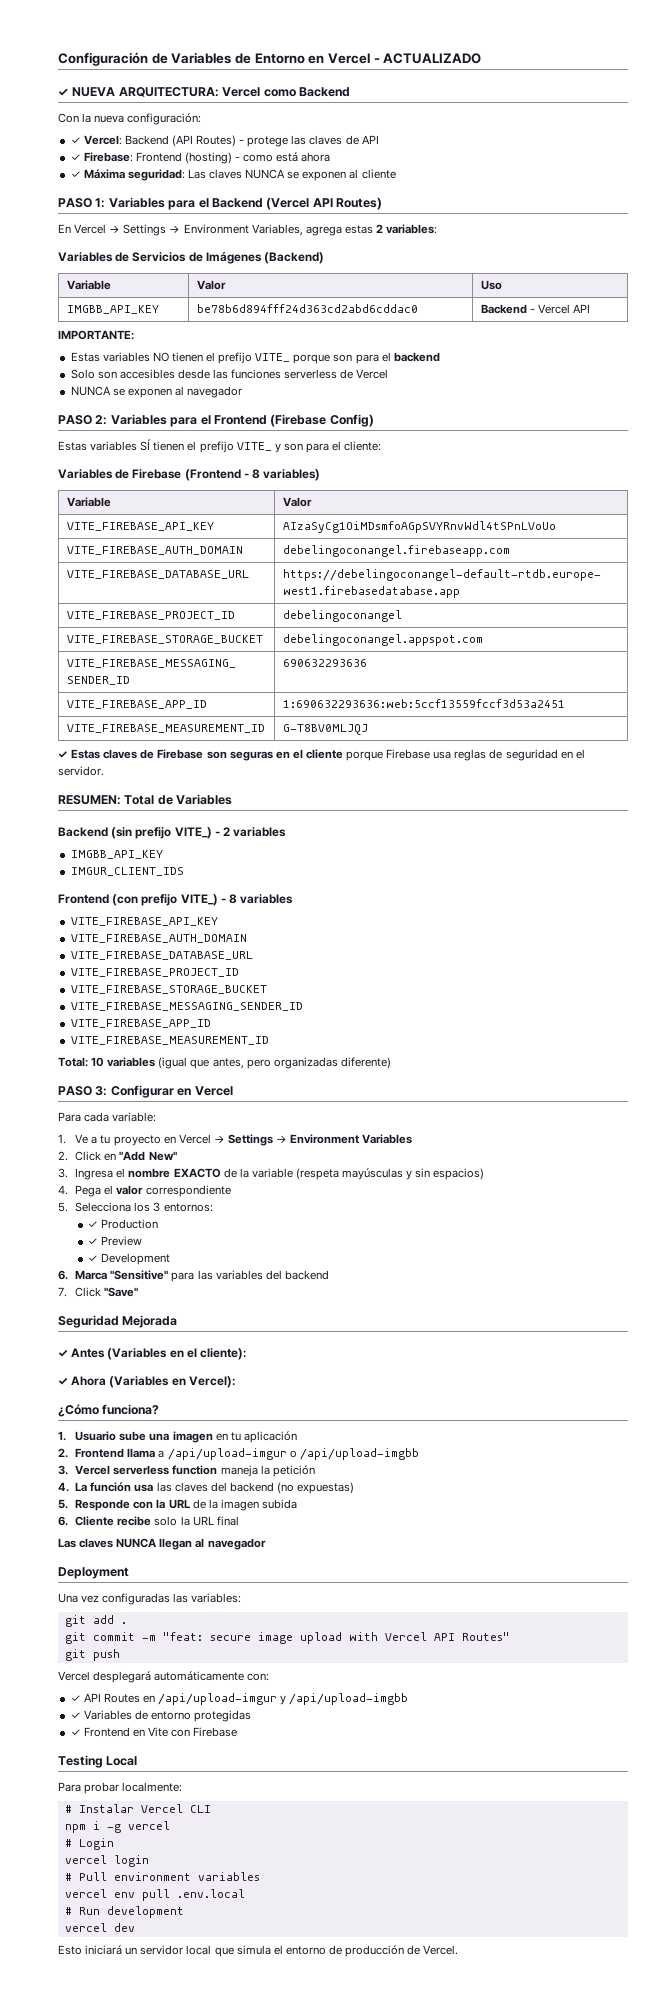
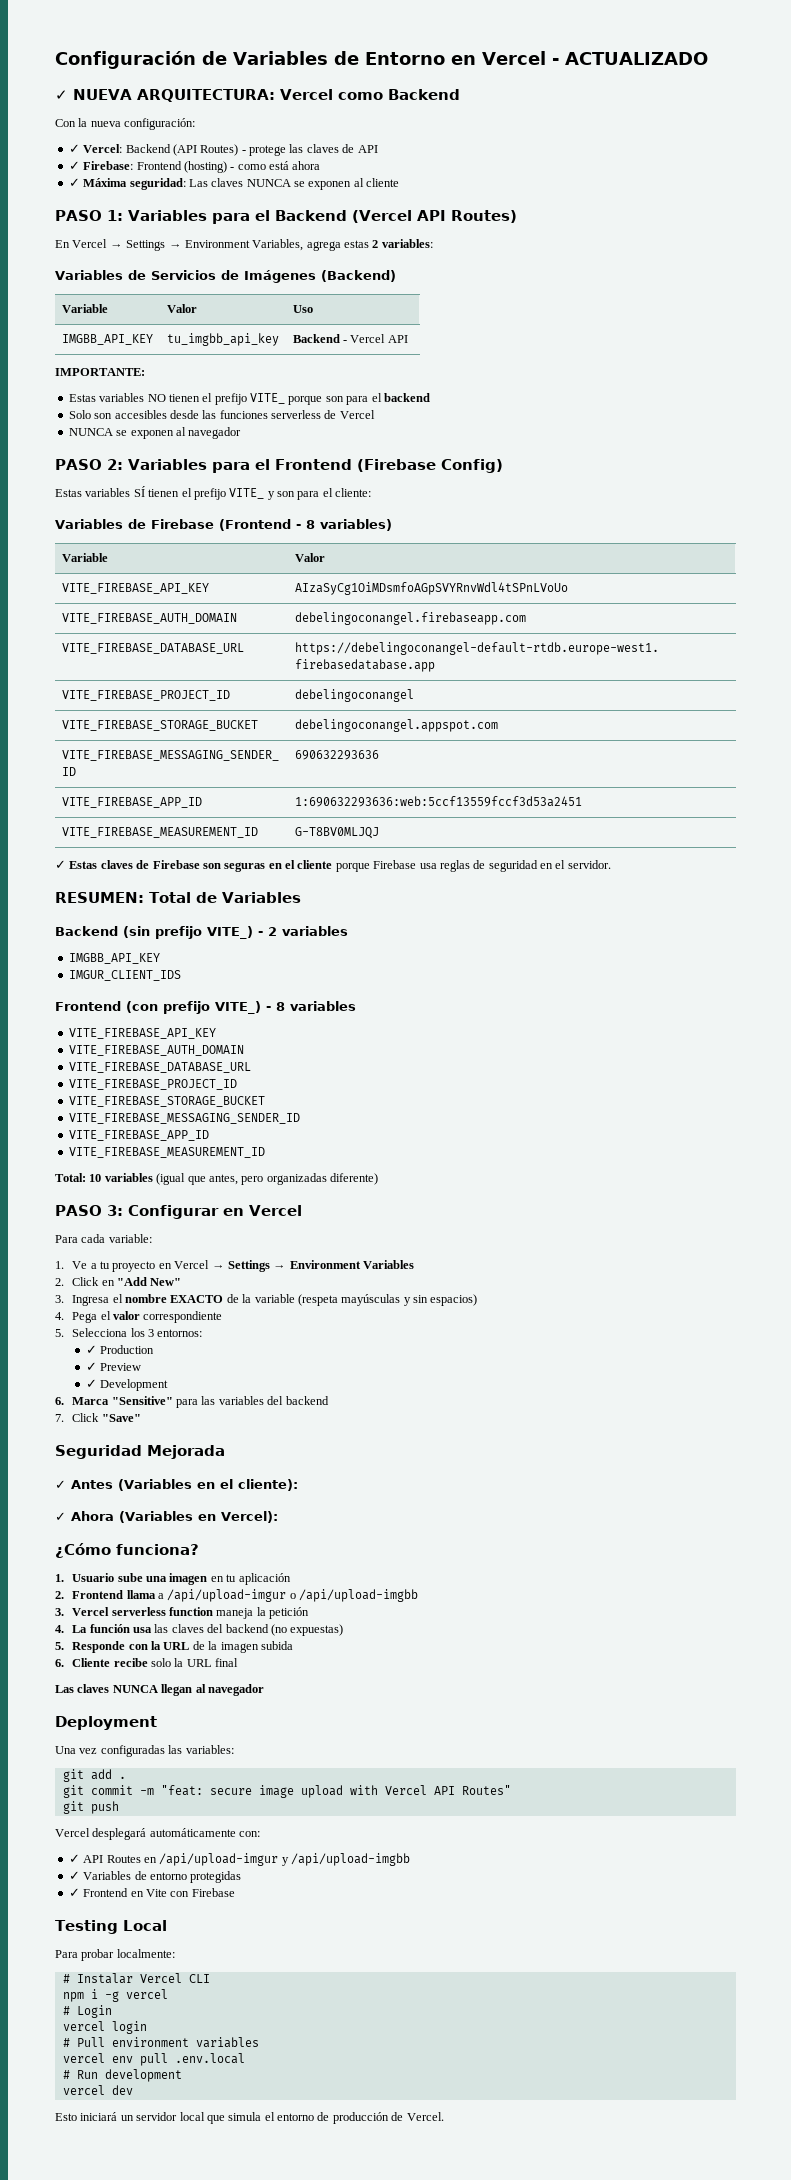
[196,304,418,313] be78b6d894fff24d363cd2abd6cddac0 -> [166,333,279,346] tu_imgbb_api_key

